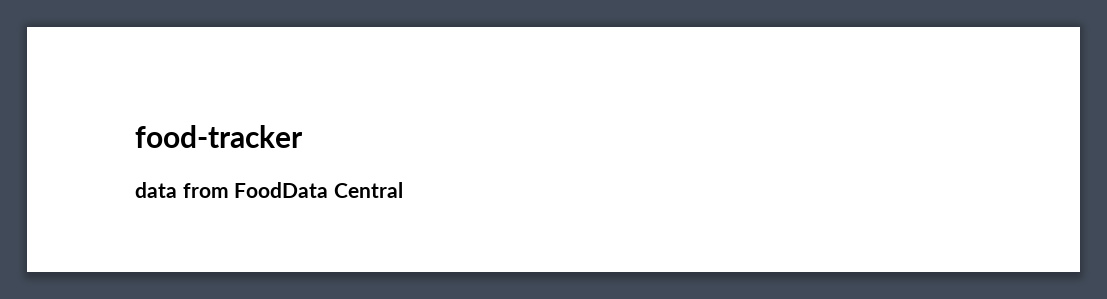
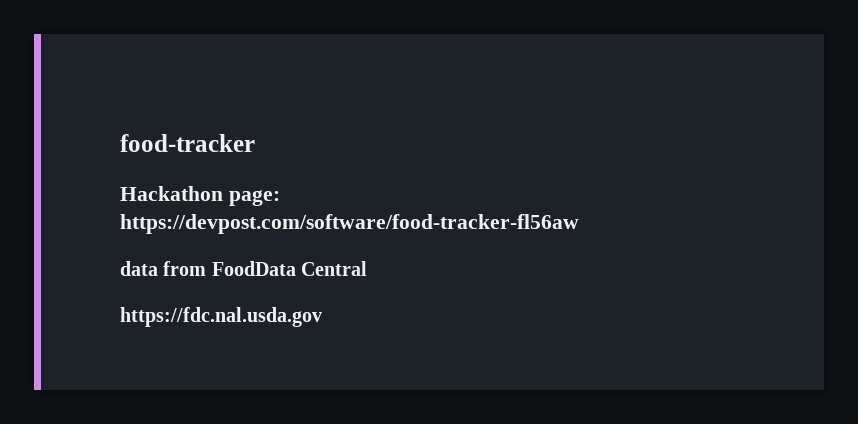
(303, 136) none -> [120,186,280,206] [120,214,579,234] // Hackathon page: https://devpost.com/software/food-tracker-fl56aw
(404, 190) none -> [120,307,322,327] // https://fdc.nal.usda.gov

